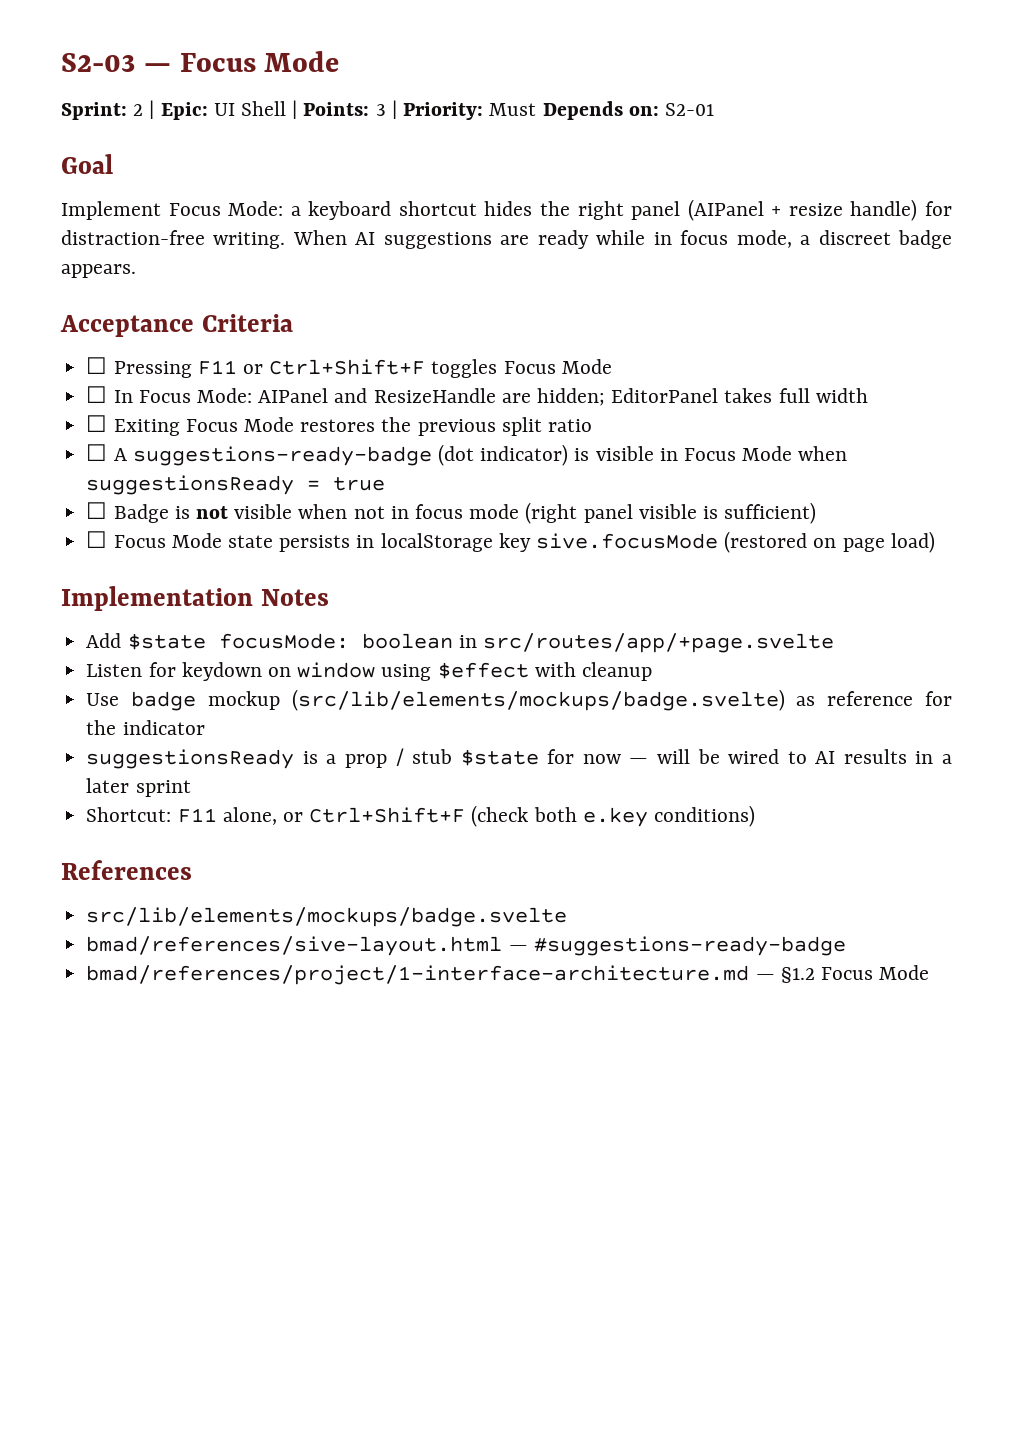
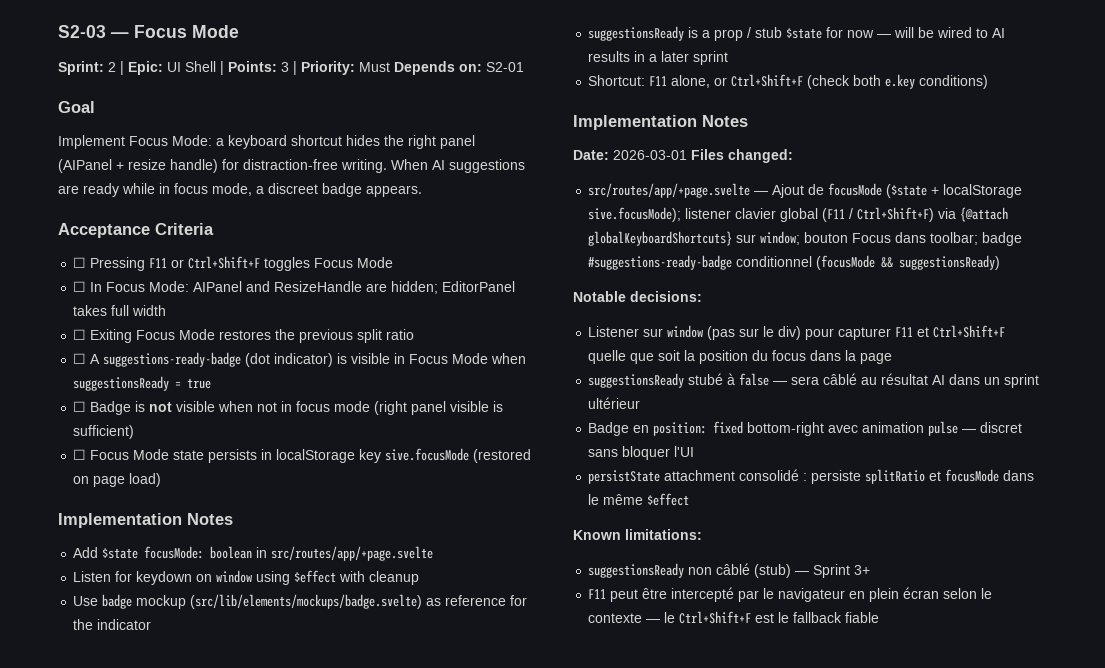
[61,860,192,880] [86,907,568,927] [86,936,846,956] [86,965,930,985] References // src/lib/elements/mockups/badge.svelte // bmad/references/sive-layout.html — #suggestions-ready-badge // bmad/references/project/1-interface-architecture.md — §1.2 Focus Mode -> [573,115,748,130] [573,149,793,163] [588,183,1023,198] [588,207,1009,222] [588,231,1023,246] [588,255,1001,270] [573,291,702,302] [588,325,1006,340] [588,350,893,364] [588,373,1040,388] [588,397,641,409] [588,421,1023,436] [588,446,695,460] [588,469,1035,484] [588,493,690,506] [573,529,702,540] [588,563,871,578] [588,587,993,602] [588,611,880,624] Implementation Notes // Date: 2026-03-01 Files changed: // src/routes/app/+page.svelte — Ajout de focusMode ($state + localStorage sive.focusMode); listener clavier global (F11 / Ctrl+Shift+F) via {@attach globalKeyboardShortcuts} sur window; bouton Focus dans toolbar; badge #suggestions-ready-badge conditionnel (focusMode && suggestionsReady) // Notable decisions: // Listener sur window (pas sur le div) pour capturer F11 et Ctrl+Shift+F quelle que soit la position du focus dans la page // suggestionsReady stubé à false — sera câblé au résultat AI dans un sprint ultérieur // Badge en position: fixed bottom-right avec animation pulse — discret sans bloquer l'UI // persistState attachment consolidé : persiste splitRatio et focusMode dans le même $effect // Known limitations: // suggestionsReady non câblé (stub) — Sprint 3+ // F11 peut être intercepté par le navigateur en plein écran selon le contexte — le Ctrl+Shift+F est le fallback fiable

